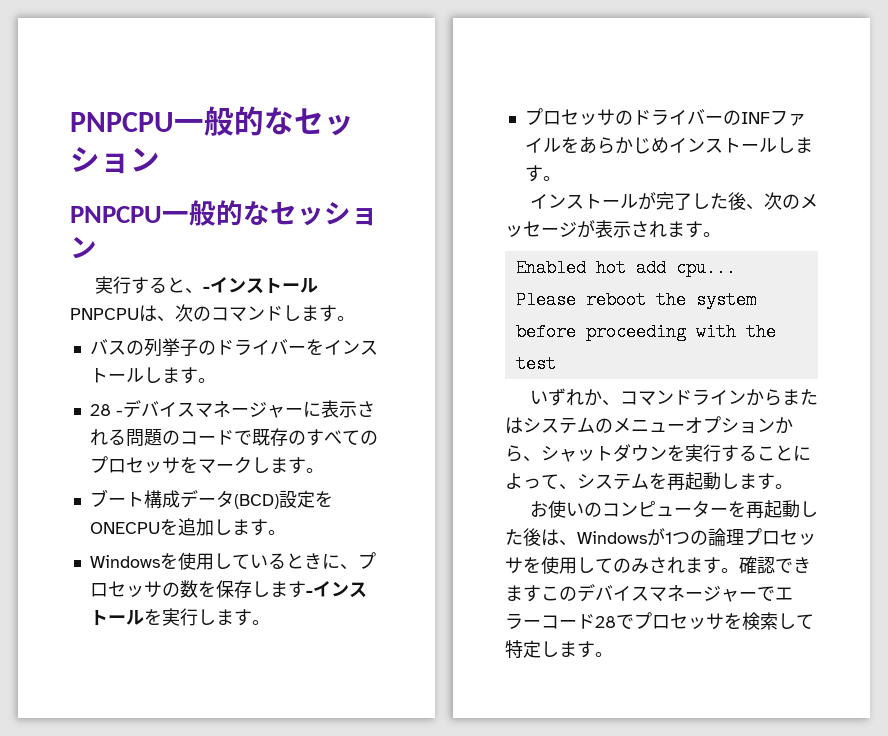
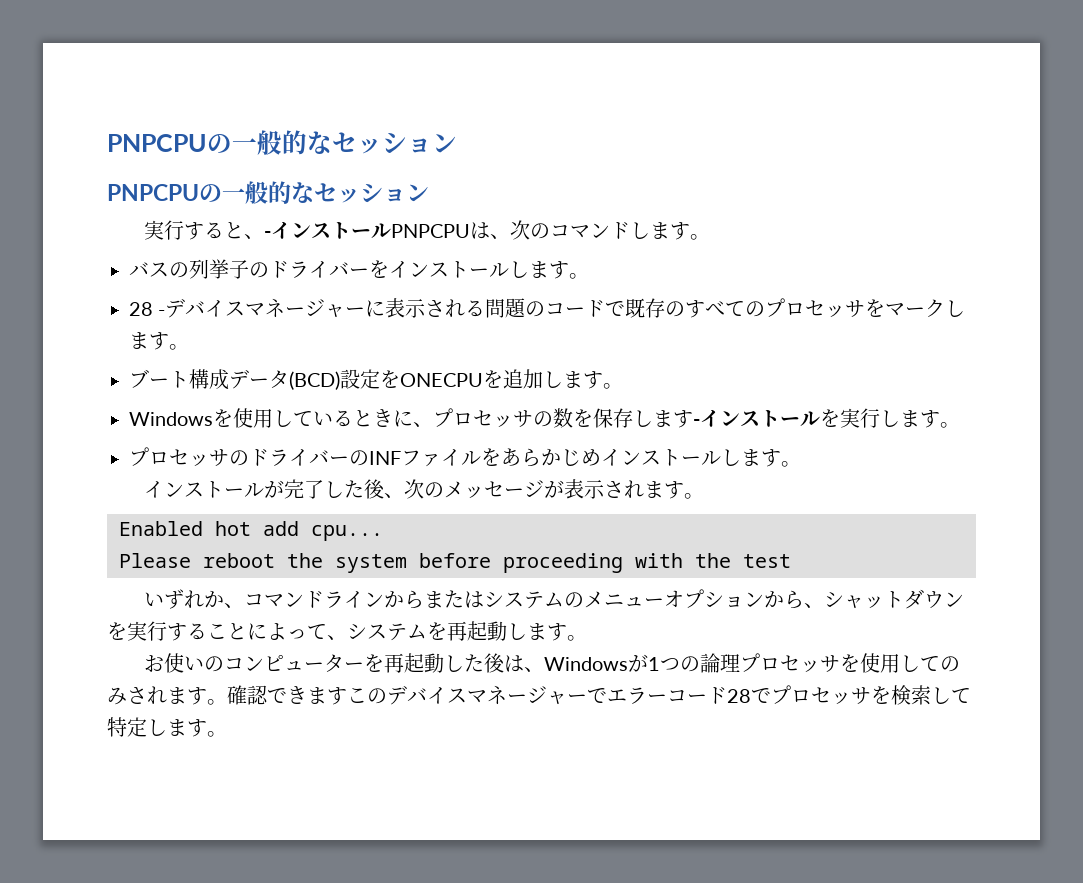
[70,112,174,132] PNPCPU -> [107,134,232,153] PNPCPUの
(162, 214) none -> [199,184,222,202] の

